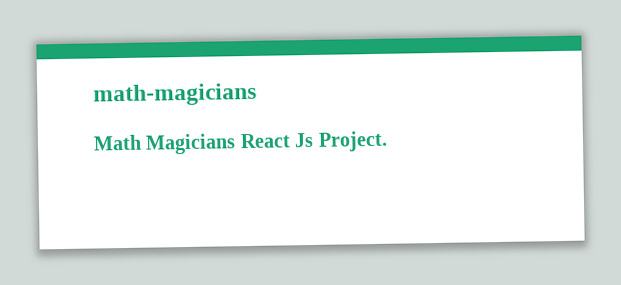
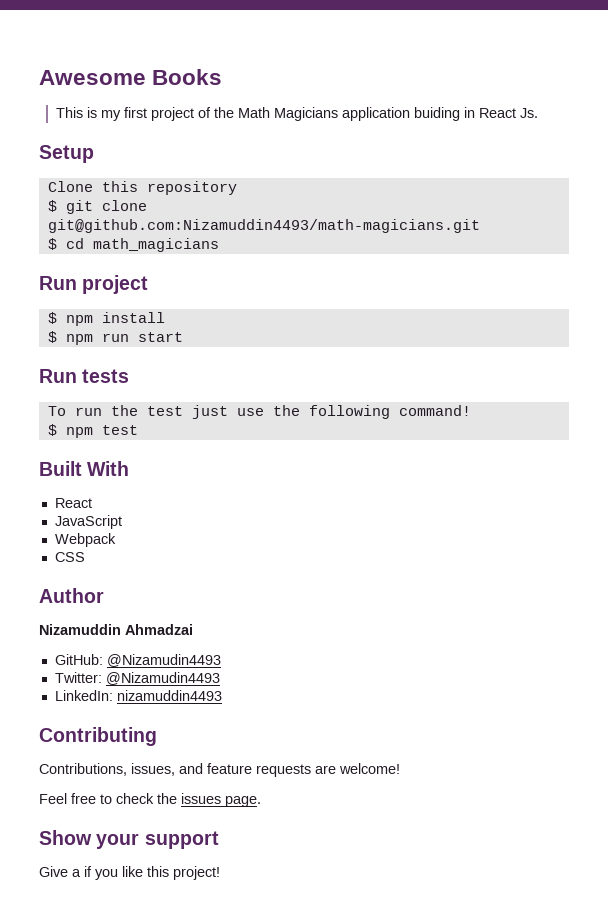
[93,82,257,107] [93,130,388,155] math-magicians // Math Magicians React Js Project. -> [39,69,223,85] [55,107,538,121] [39,145,94,163] [47,181,237,195] [47,200,147,214] [47,219,480,233] [47,238,219,252] [39,275,149,294] [47,312,165,326] [47,331,183,345] [39,369,130,383] [47,405,471,419] [47,424,138,438] [39,461,130,476] [54,498,92,508] [54,515,122,529] [54,533,116,547] [54,552,85,562] [39,588,104,603] [39,624,193,635] [54,654,221,667] [54,672,220,685] [54,690,222,701] [39,727,157,746] [39,763,400,777] [39,793,261,807] [39,830,219,849] [39,866,220,880] Awesome Books // This is my first project of the Math Magicians application buiding in React Js. // Setup // Clone this repository // $ git clone git@github.com:Nizamuddin4493/math-magicians.git // $ cd math_magicians // Run project // $ npm install // $ npm run start // Run tests // To run the test just use the following command! // $ npm test // Built With // React // JavaScript // Webpack // CSS // Author // Nizamuddin Ahmadzai // GitHub: @Nizamudin4493 // Twitter: @Nizamudin4493 // LinkedIn: nizamuddin4493 // Contributing // Contributions, issues, and feature requests are welcome! // Feel free to check the issues page. // Show your support // Give a if you like this project!

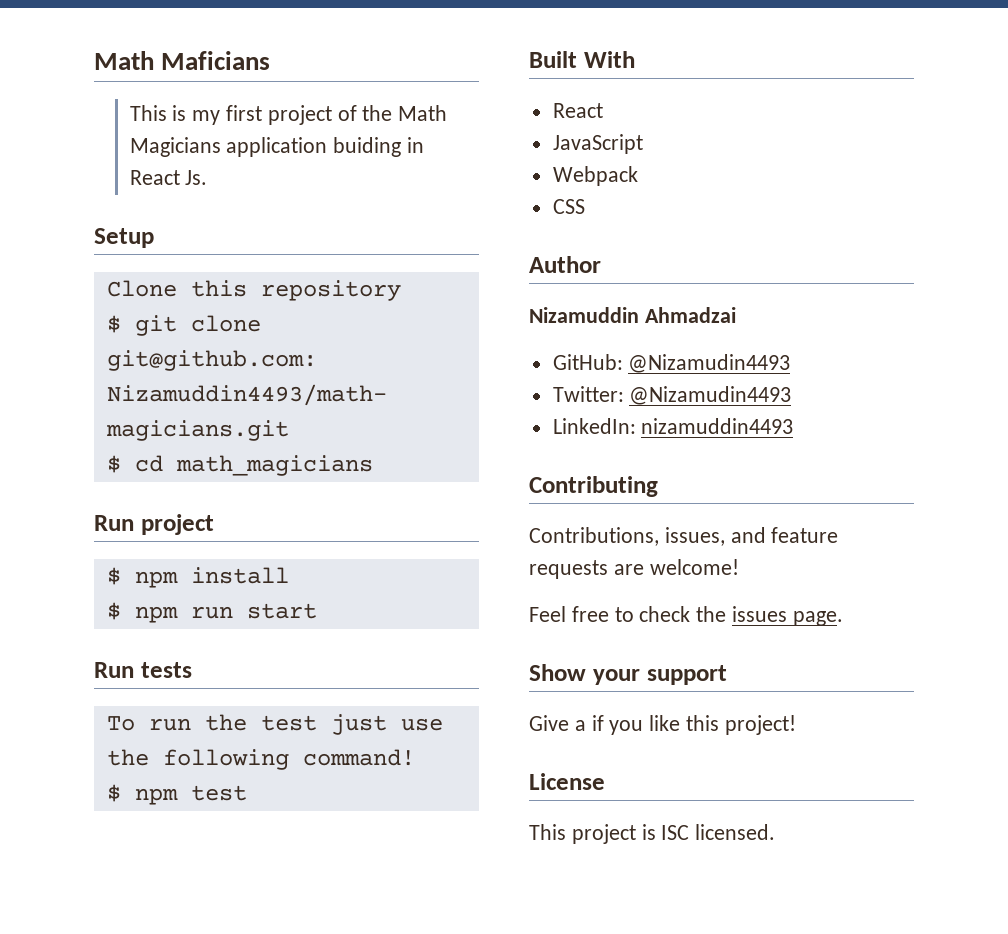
[39,69,223,85] Awesome Books -> [94,51,271,70] Math Maficians
(220, 873) none -> [529,773,605,790] [529,824,776,844] // License // This project is ISC licensed.

